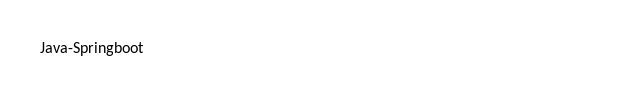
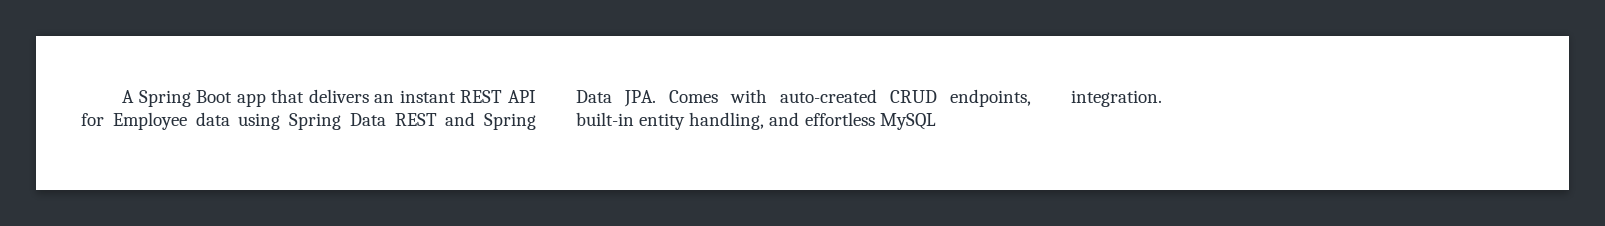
[40,42,144,56] Java-Springboot -> [122,89,536,107] [81,112,536,130] [576,89,1031,107] [576,112,936,130] [1071,90,1162,107] A Spring Boot app that delivers an instant REST API for Employee data using Spring Data REST and Spring Data JPA. Comes with auto-created CRUD endpoints, built-in entity handling, and effortless MySQL integration.

